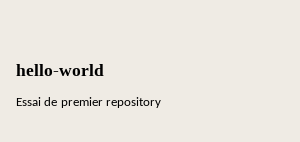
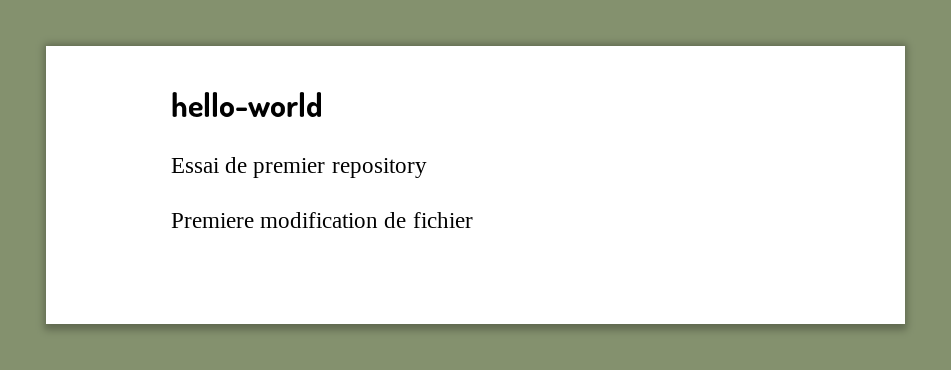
(162, 102) none -> [171,212,473,228] // Premiere modification de fichier

